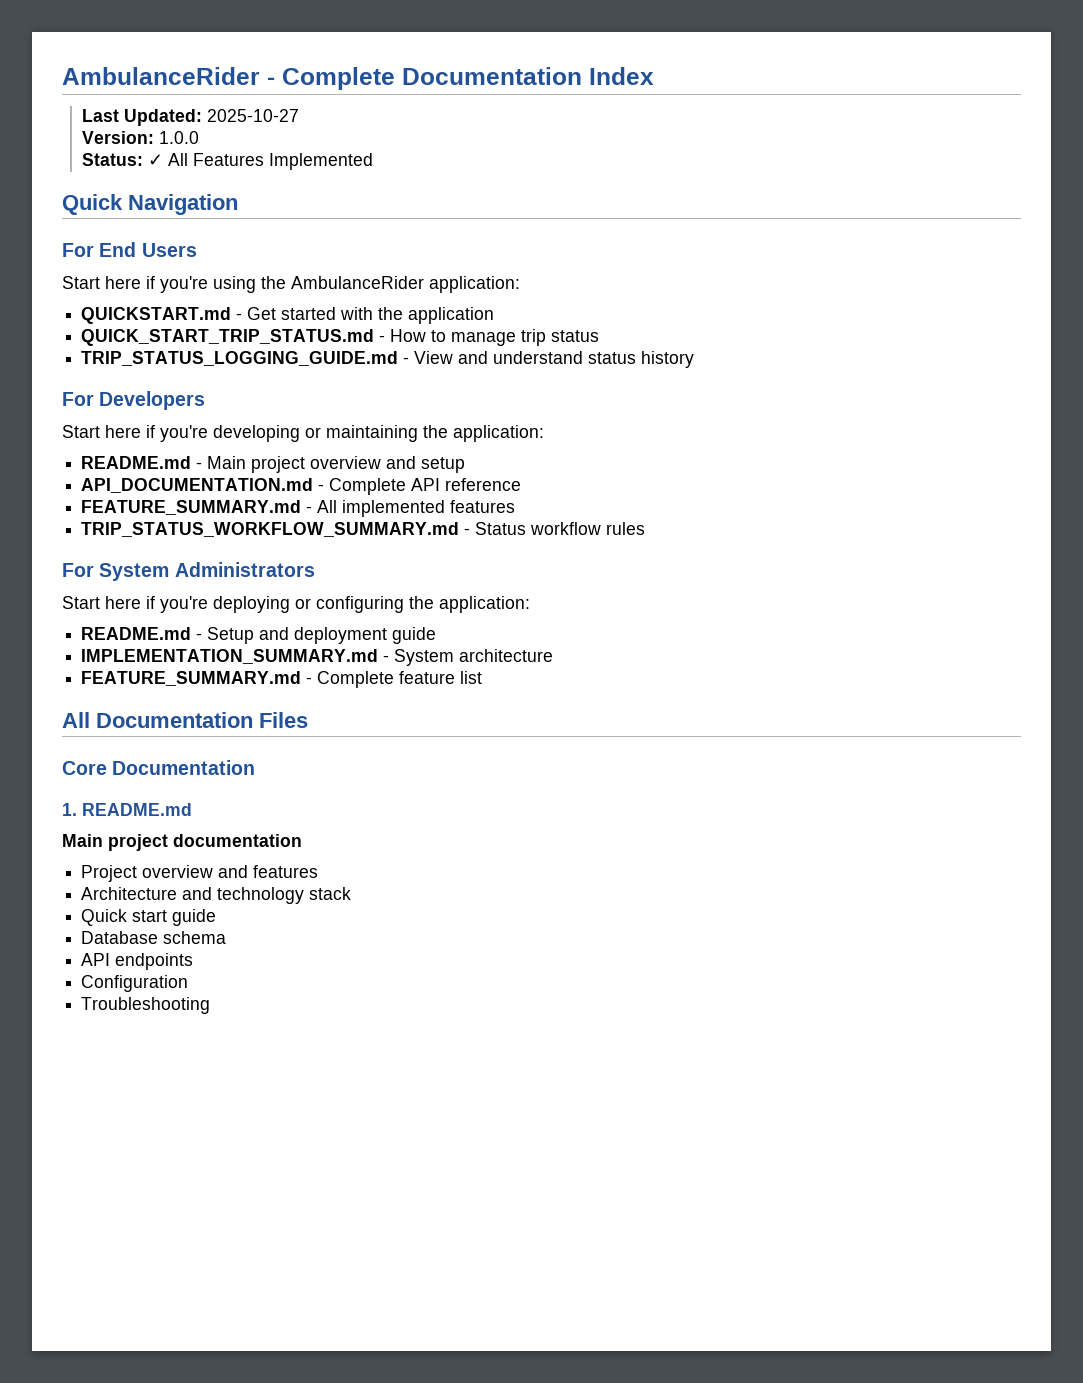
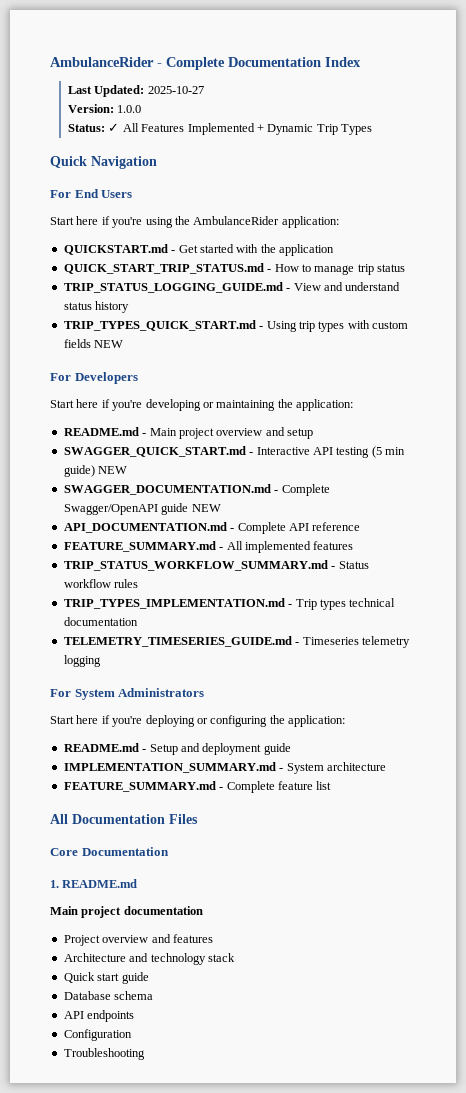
(373, 161) none -> [256,124,373,135] + Dynamic Trip Types
(695, 359) none -> [63,320,408,332] [63,339,124,348] // TRIP_TYPES_QUICK_START.md - Using trip types with custom fields NEW
(466, 465) none -> [63,446,405,458] [63,465,128,477] [63,484,330,496] [63,503,221,515] // SWAGGER_QUICK_START.md - Interactive API testing (5 min guide) NEW // SWAGGER_DOCUMENTATION.md - Complete Swagger/OpenAPI guide NEW
(646, 528) none -> [63,598,396,610] [63,617,138,626] [63,636,410,648] [63,655,101,667] // TRIP_TYPES_IMPLEMENTATION.md - Trip types technical documentation // TELEMETRY_TIMESERIES_GUIDE.md - Timeseries telemetry logging

